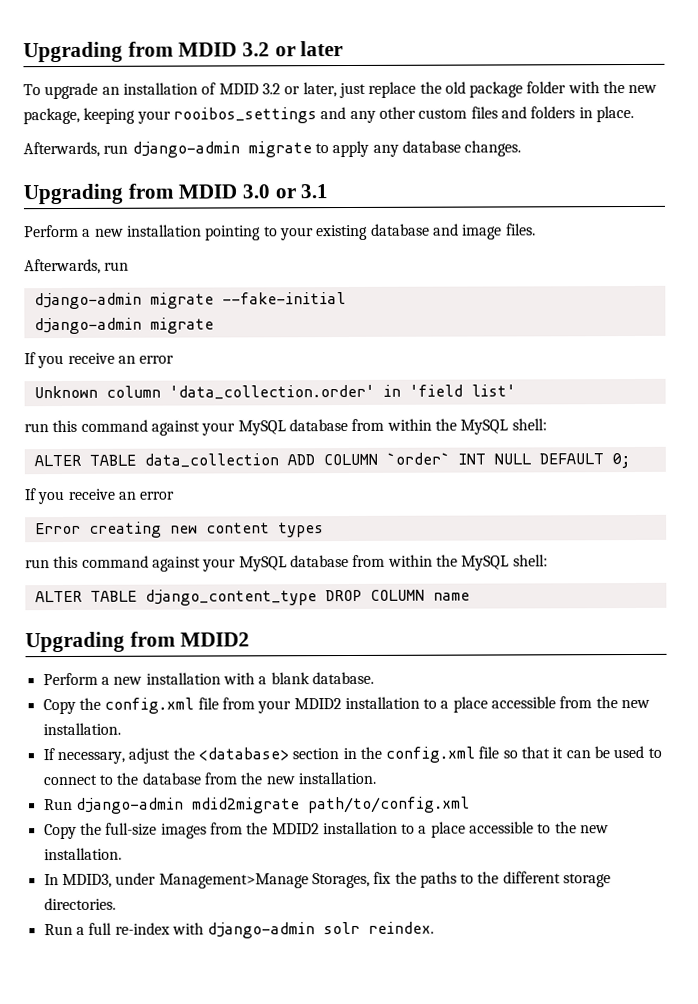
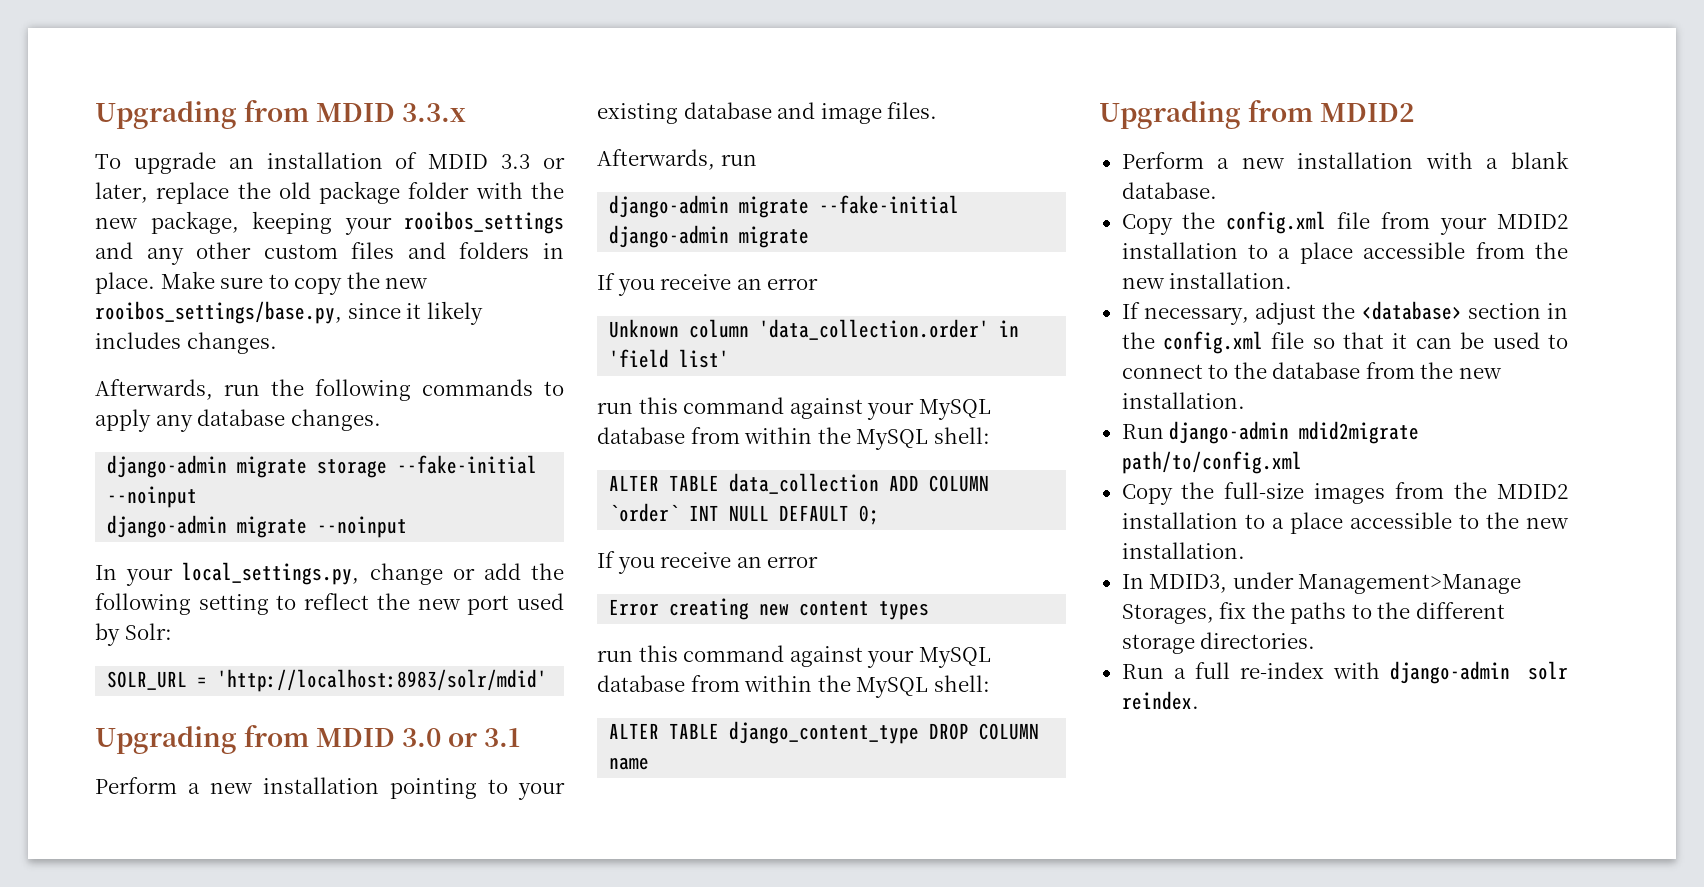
[23,41,344,63] Upgrading from MDID 3.2 or later -> [95,100,467,129] Upgrading from MDID 3.3.x
[261,83,281,95] 3.2 -> [501,154,531,169] 3.3
[338,82,366,99] just -> (148, 192) none
[23,141,312,158] // Afterwards, run django-admin migrate -> [160,271,429,295] [95,301,483,325] [95,332,277,354] [95,379,533,401] Make sure to copy the new rooibos_settings/base.py, since it likely includes changes. // Afterwards, run the following commands
(522, 148) none -> [107,455,538,478] [107,486,198,508] [107,515,408,538] [95,562,565,586] [95,593,564,615] [95,623,172,646] [107,669,548,692] // django-admin migrate storage --fake-initial --noinput // django-admin migrate --noinput // In your local_settings.py, change or add the following setting to reflect the new port used by Solr: // SOLR_URL = 'http://localhost:8983/solr/mdid'

